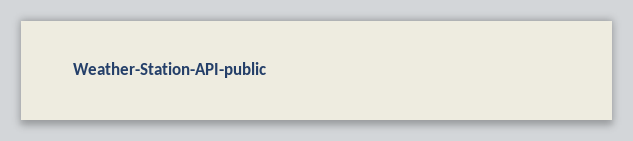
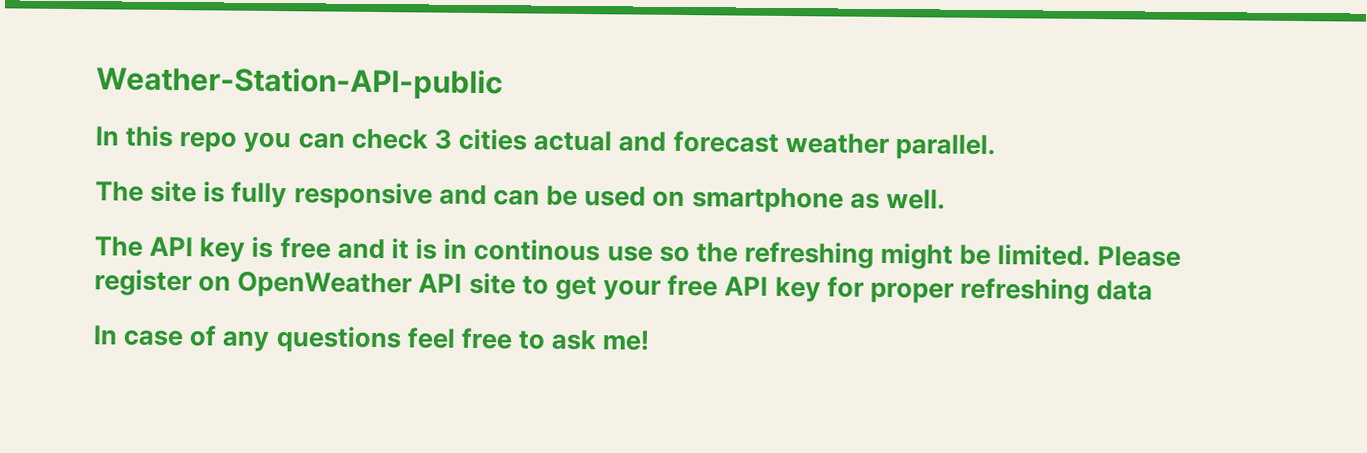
(266, 70) none -> [95,125,995,161] [95,180,945,214] [94,236,1181,270] [94,269,1154,305] [93,325,650,354] // In this repo you can check 3 cities actual and forecast weather parallel. // The site is fully responsive and can be used on smartphone as well. // The API key is free and it is in continous use so the refreshing might be limited. Please register on OpenWeather API site to get your free API key for proper refreshing data // In case of any questions feel free to ask me!

